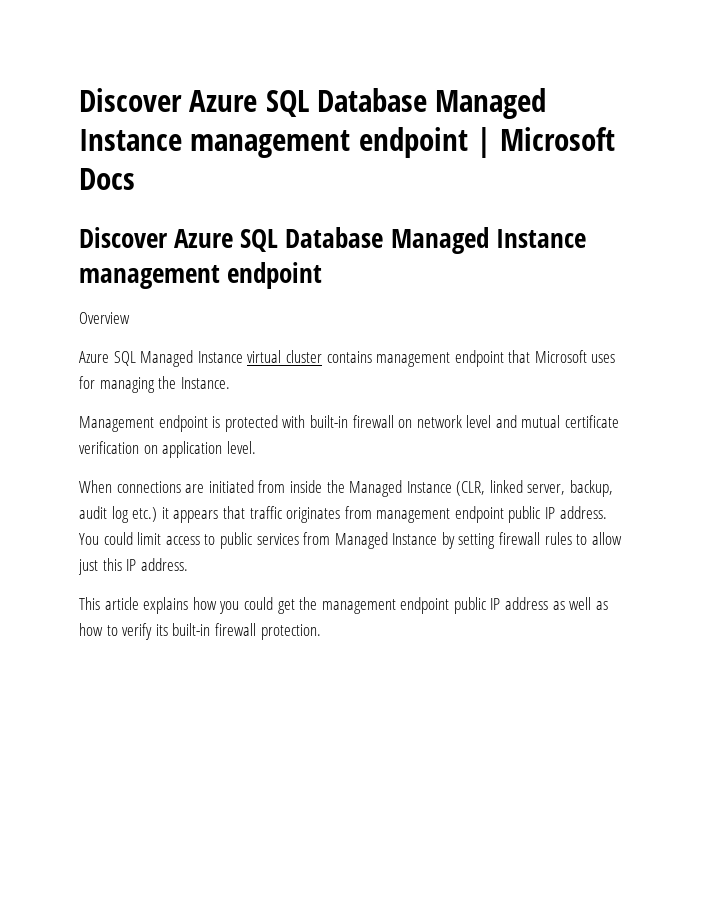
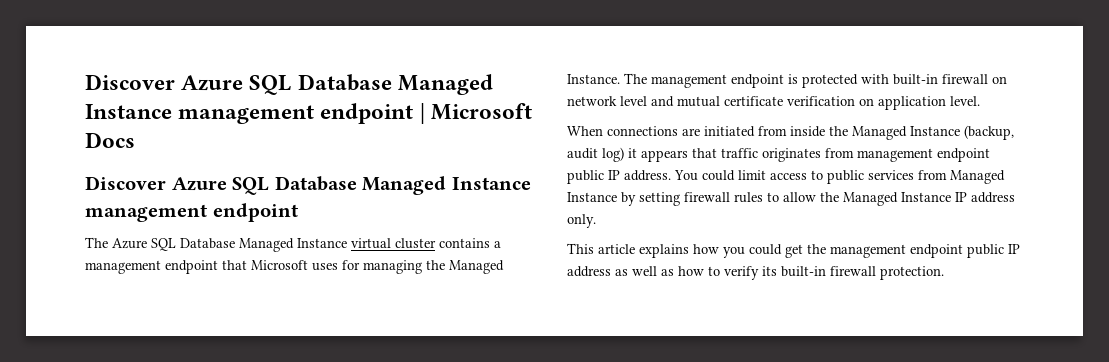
[79,312,130,324] [79,351,136,366] Overview // Azure SQL -> [85,237,235,251] The Azure SQL Database
(372, 357) none -> [494,241,501,248] a
(177, 382) none -> [449,260,504,274] Managed
[79,416,154,432] // Management -> [624,73,727,88] The management
[456,480,614,497] [79,506,158,523] (CLR, linked server, backup, audit log etc.) -> [964,125,1014,140] [567,147,624,162] (backup, audit log)
[78,558,188,575] just this IP address. -> [820,192,1015,206] [567,214,596,228] the Managed Instance IP address only.

